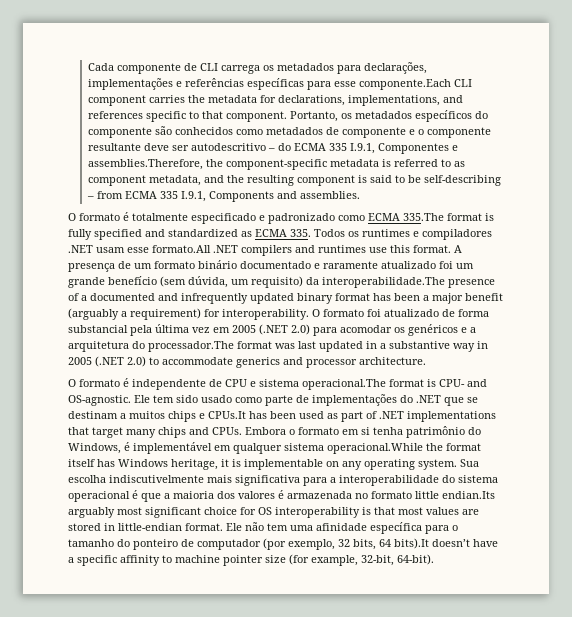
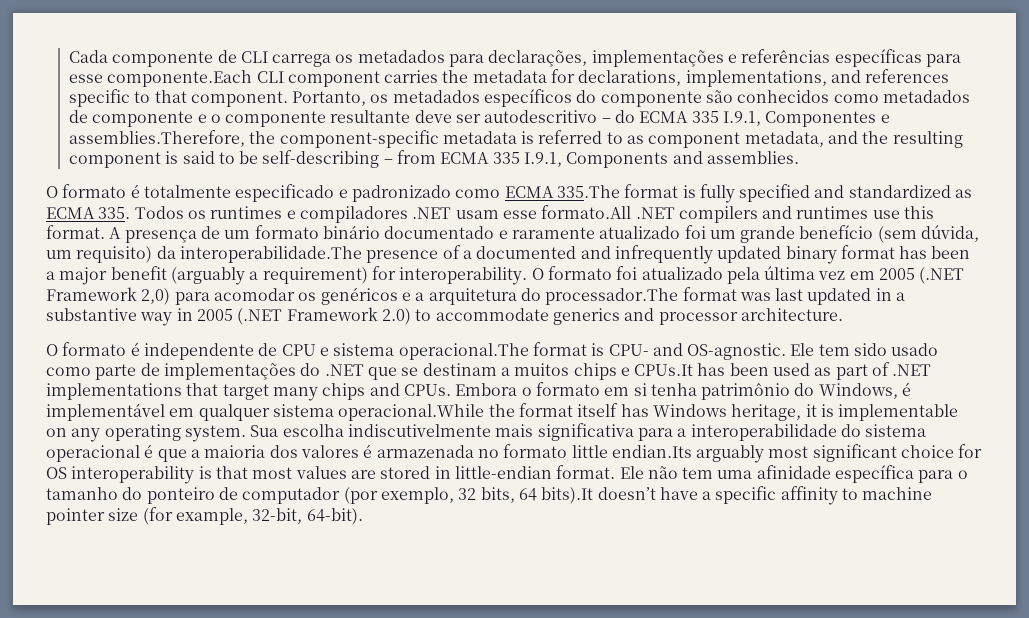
[442,309,489,317] [68,325,128,333] de forma substancial -> (723, 273) none
[291,324,310,335] 2.0) -> [46,287,171,305] Framework 2,0)
(124, 361) none -> [286,307,378,321] Framework

